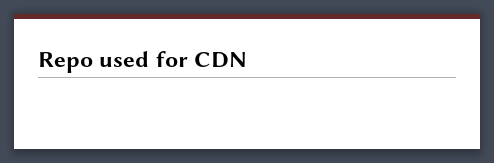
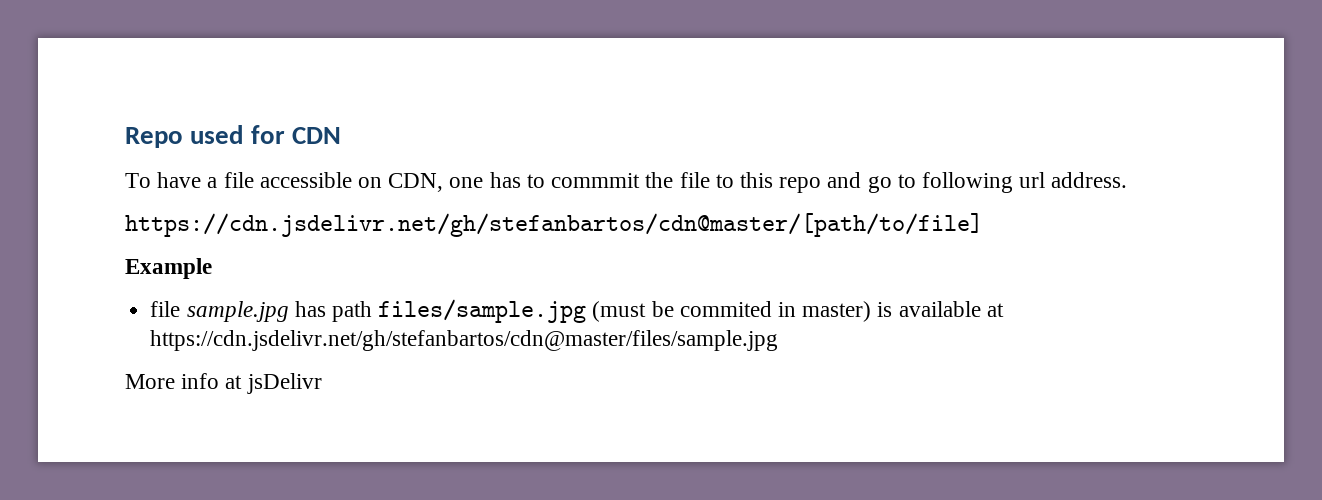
(248, 60) none -> [125,172,1128,193] [125,213,983,237] [125,258,212,279] [150,299,1004,323] [150,330,779,351] [125,373,322,394] // To have a file accessible on CDN, one has to commmit the file to this repo and go to following url address. // https://cdn.jsdelivr.net/gh/stefanbartos/cdn@master/[path/to/file] // Example // file sample.jpg has path files/sample.jpg (must be commited in master) is available at https://cdn.jsdelivr.net/gh/stefanbartos/cdn@master/files/sample.jpg // More info at jsDelivr

